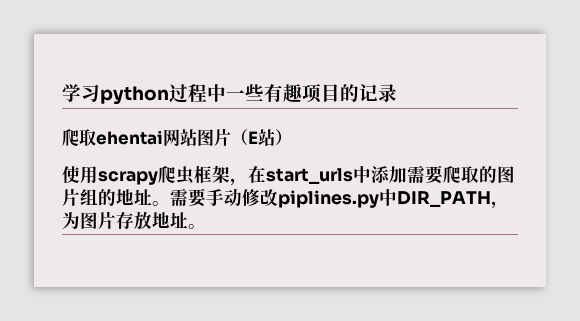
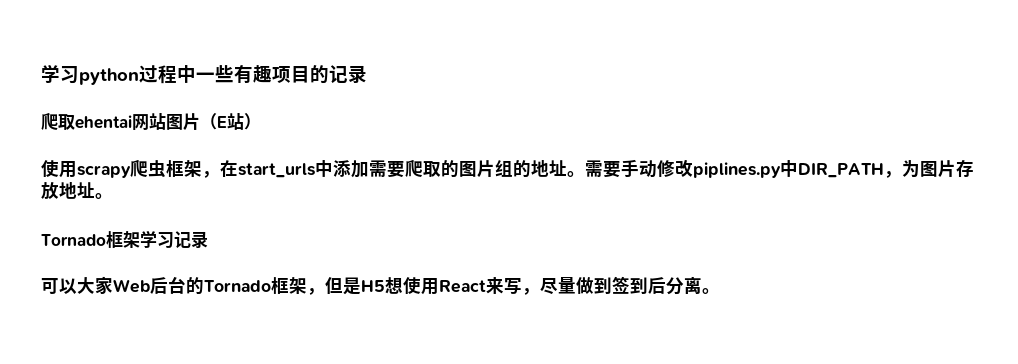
(206, 226) none -> [41,230,208,249] [41,276,720,295] // Tornado框架学习记录 // 可以大家Web后台的Tornado框架，但是H5想使用React来写，尽量做到签到后分离。

